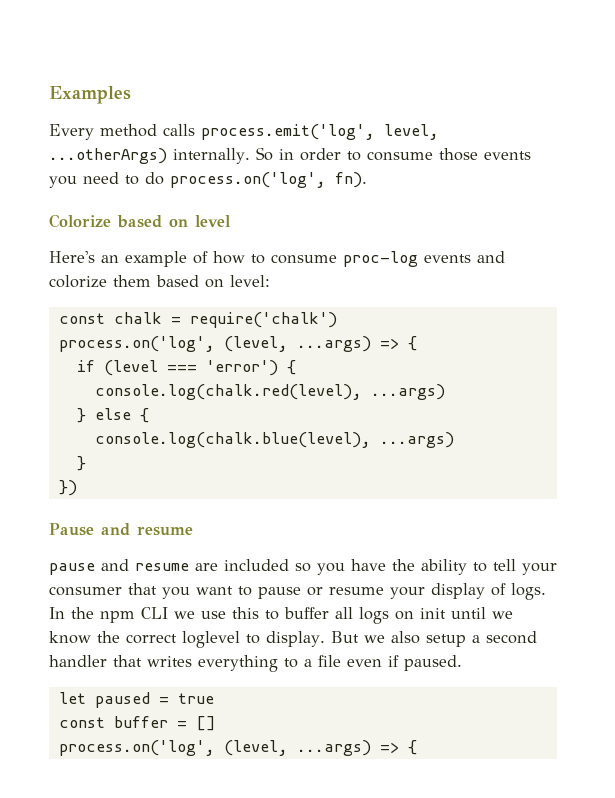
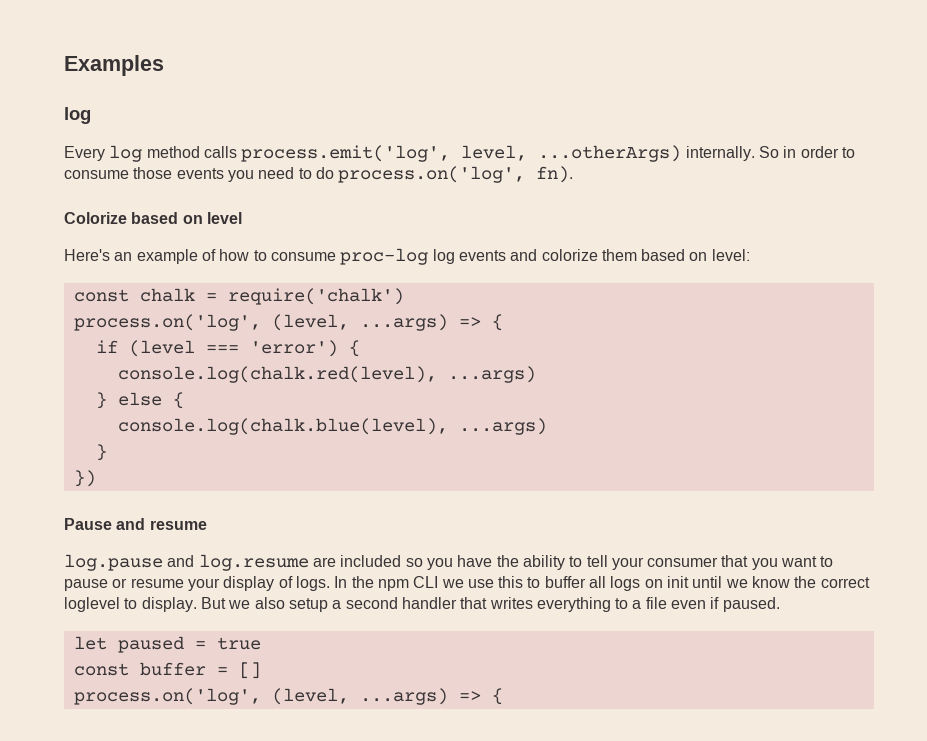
(131, 95) none -> [64,107,91,124] // log
(94, 132) none -> [109,145,143,162] log
(418, 259) none -> [432,249,455,264] log
[49,559,189,575] pause and resume -> [64,554,309,571] log.pause and log.resume

